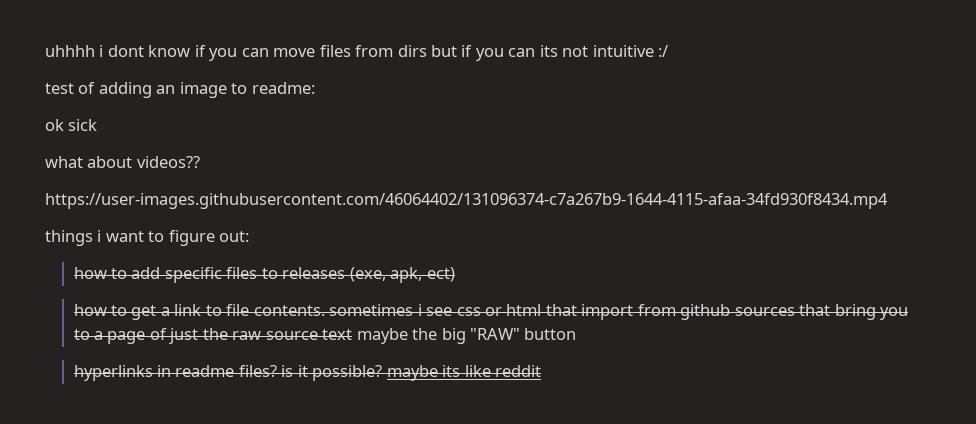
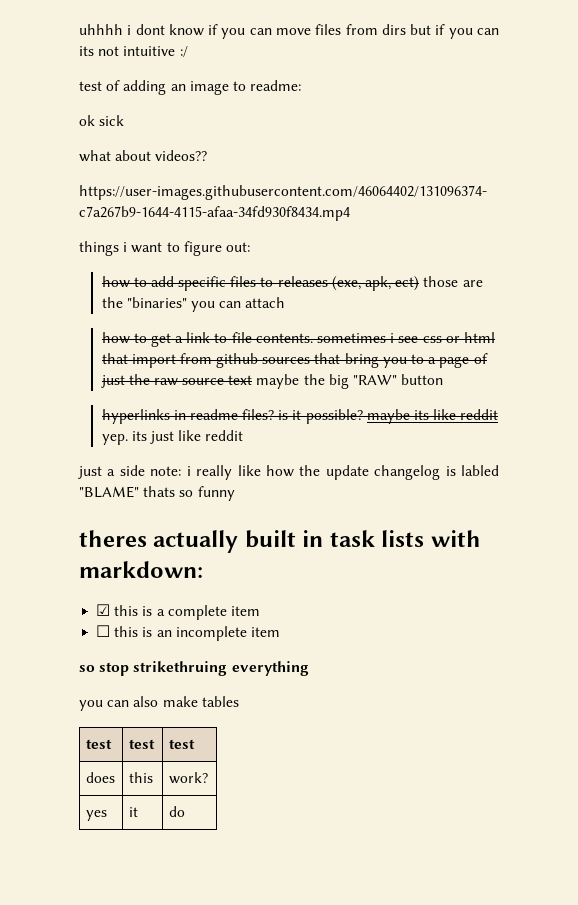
(455, 274) none -> [423,276,483,287] [101,297,286,312] those are the "binaries" you can attach
(542, 371) none -> [101,430,244,445] [78,465,500,480] [79,486,235,501] [79,530,481,553] [79,561,203,578] [96,604,260,620] [96,625,280,641] [79,661,309,676] [79,696,239,711] [85,739,112,749] [128,739,155,749] [168,739,195,749] [85,772,115,783] [128,772,153,783] [168,772,208,784] [85,810,107,821] [128,807,138,817] [168,806,185,817] yep. its just like reddit // just a side note: i really like how the update changelog is labled "BLAME" thats so funny // theres actually built in task lists with markdown: // ☑ this is a complete item // ☐ this is an incomplete item // so stop strikethruing everything // you can also make tables // test | test | test // does | this | work? // yes | it | do

